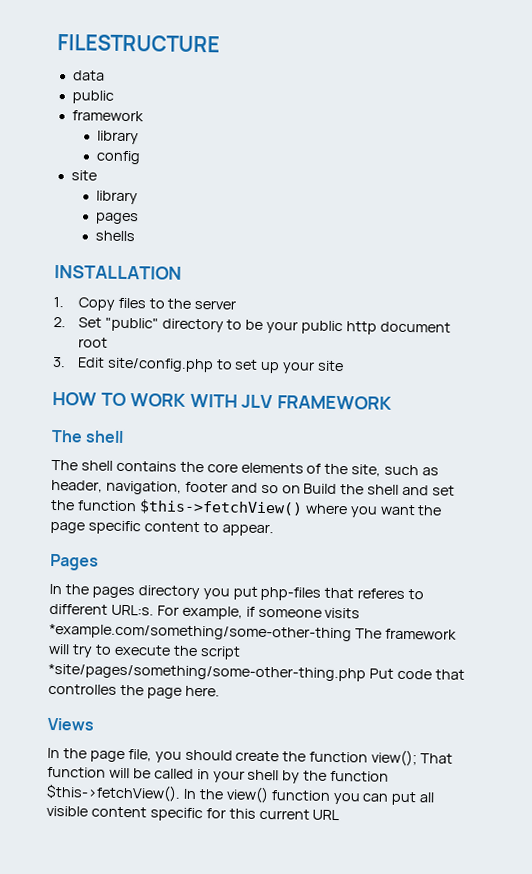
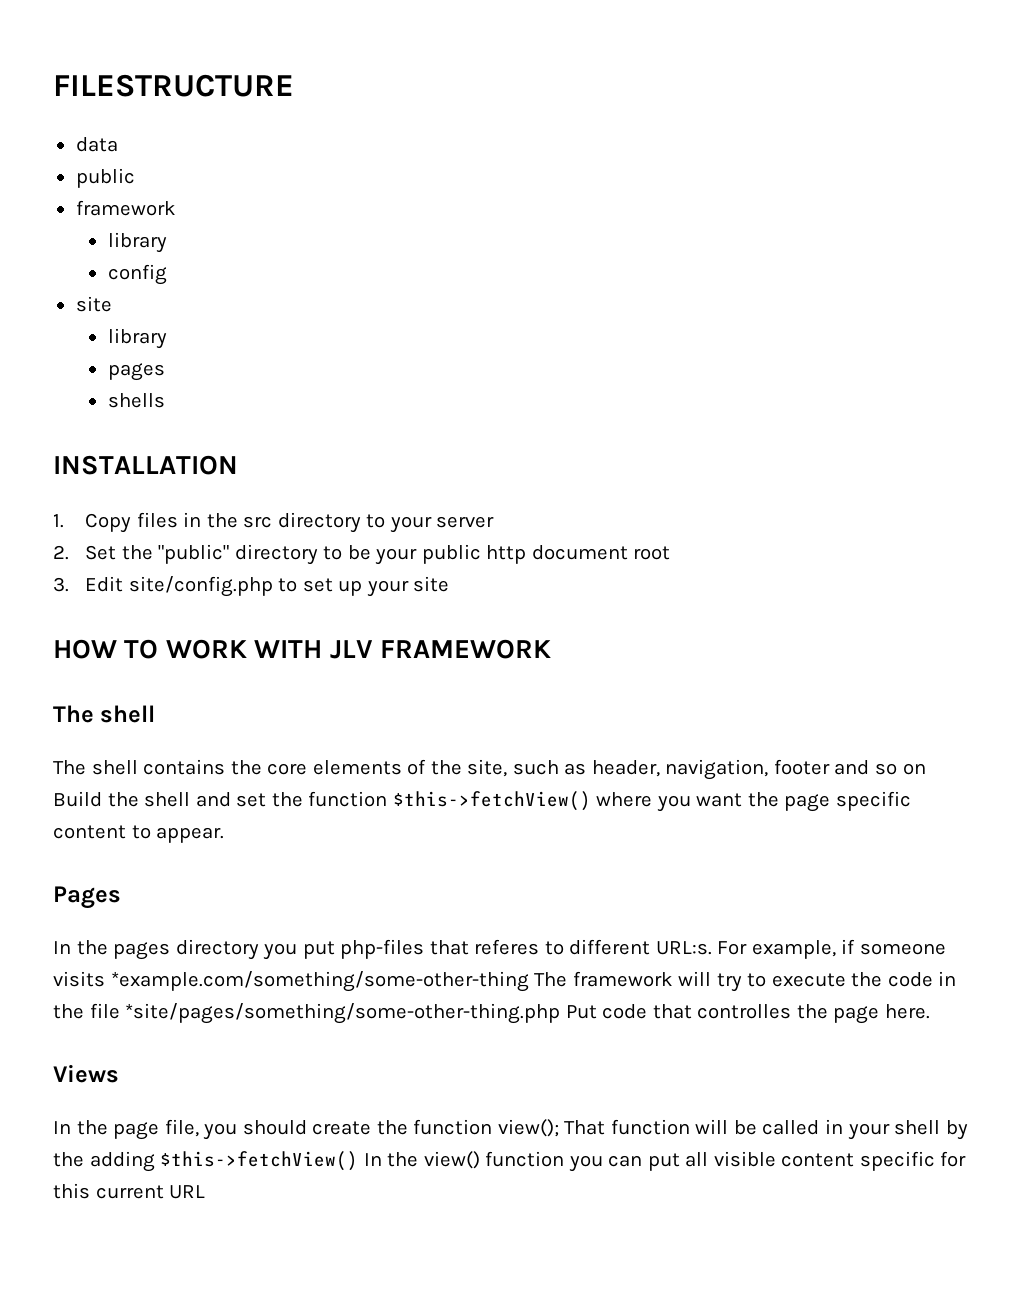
[148,298,192,309] to the -> [183,512,432,533] in the src directory to your
(102, 322) none -> [121,545,153,560] the
[199,646,241,660] script -> [887,971,957,987] [53,1003,120,1019] code in the file
[330,770,390,782] [46,783,181,802] function $this->fetchView(). -> [89,1151,359,1172] adding $this->fetchView()

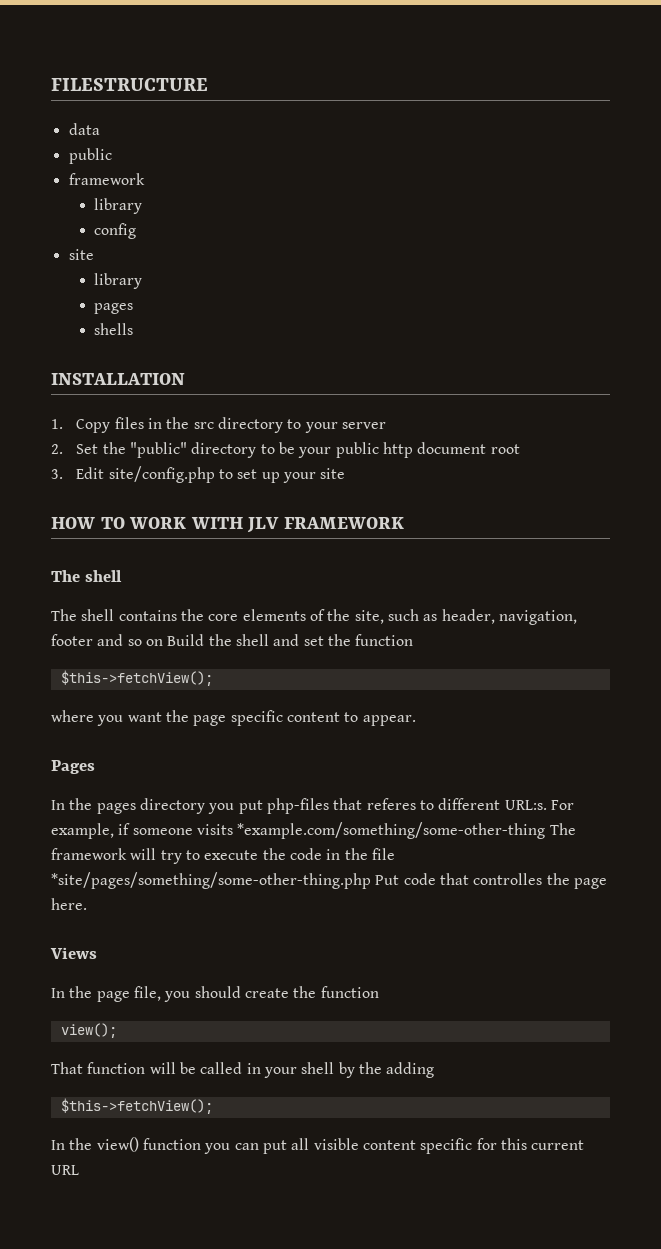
[392,791,591,811] $this->fetchView() -> [60,670,213,686] // $this->fetchView(); //
(493, 1127) none -> (379, 992) //
(559, 1128) none -> (117, 1030) //
[160,1151,359,1171] $this->fetchView() -> [60,1098,213,1114] // $this->fetchView(); //

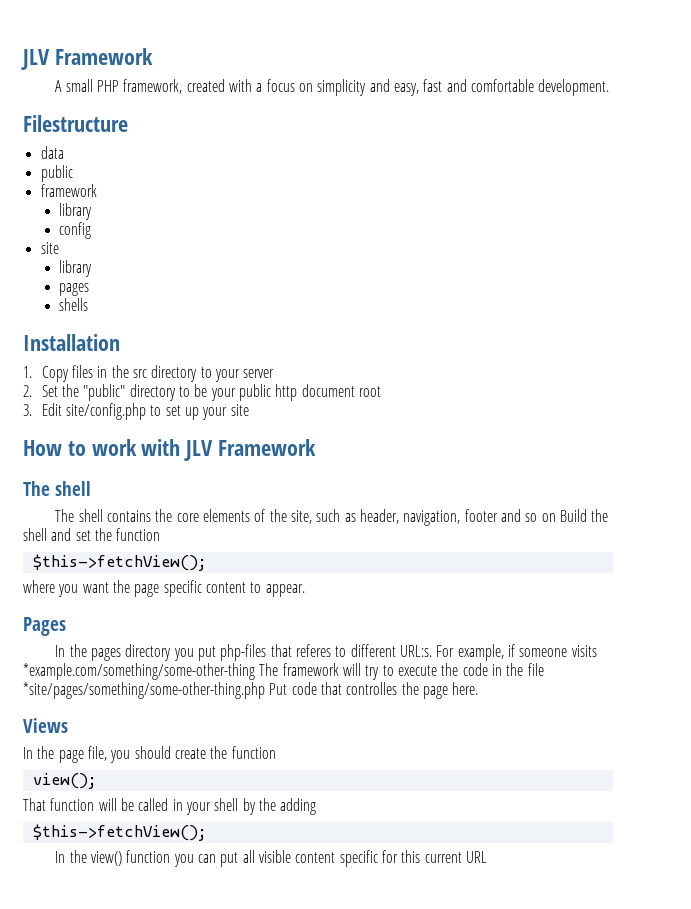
[51,78,208,91] FILESTRUCTURE -> [21,48,153,70] [55,79,610,96] [23,115,128,132] JLV Framework // A small PHP framework, created with a focus on simplicity and easy, fast and comfortable development. // Filestructure
[51,373,185,385] INSTALLATION -> [23,334,120,351] Installation
[51,517,404,533] HOW TO WORK WITH JLV FRAMEWORK -> [23,439,317,461] How to work with JLV Framework

